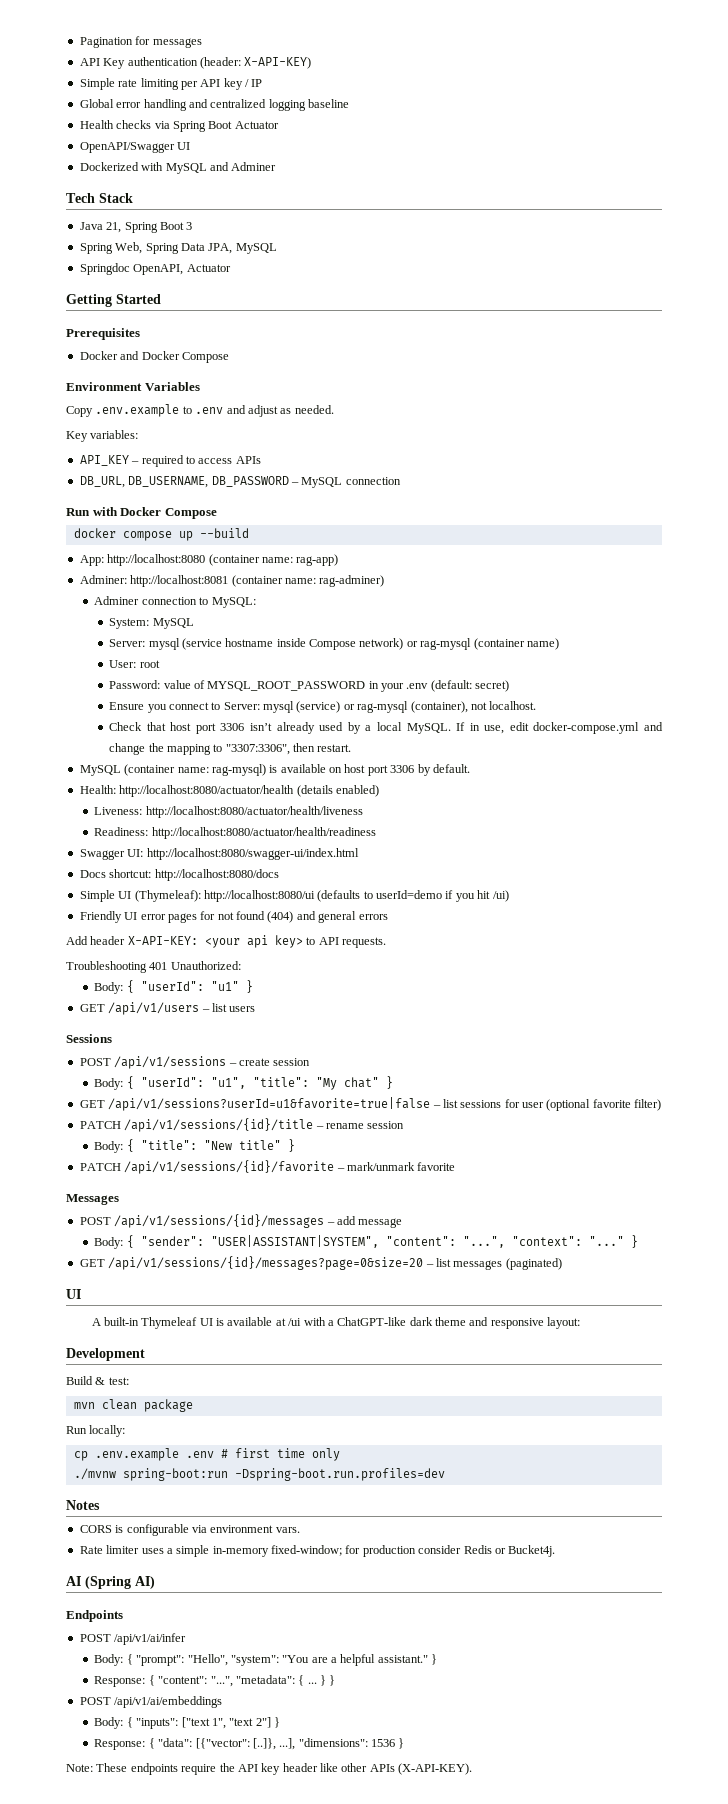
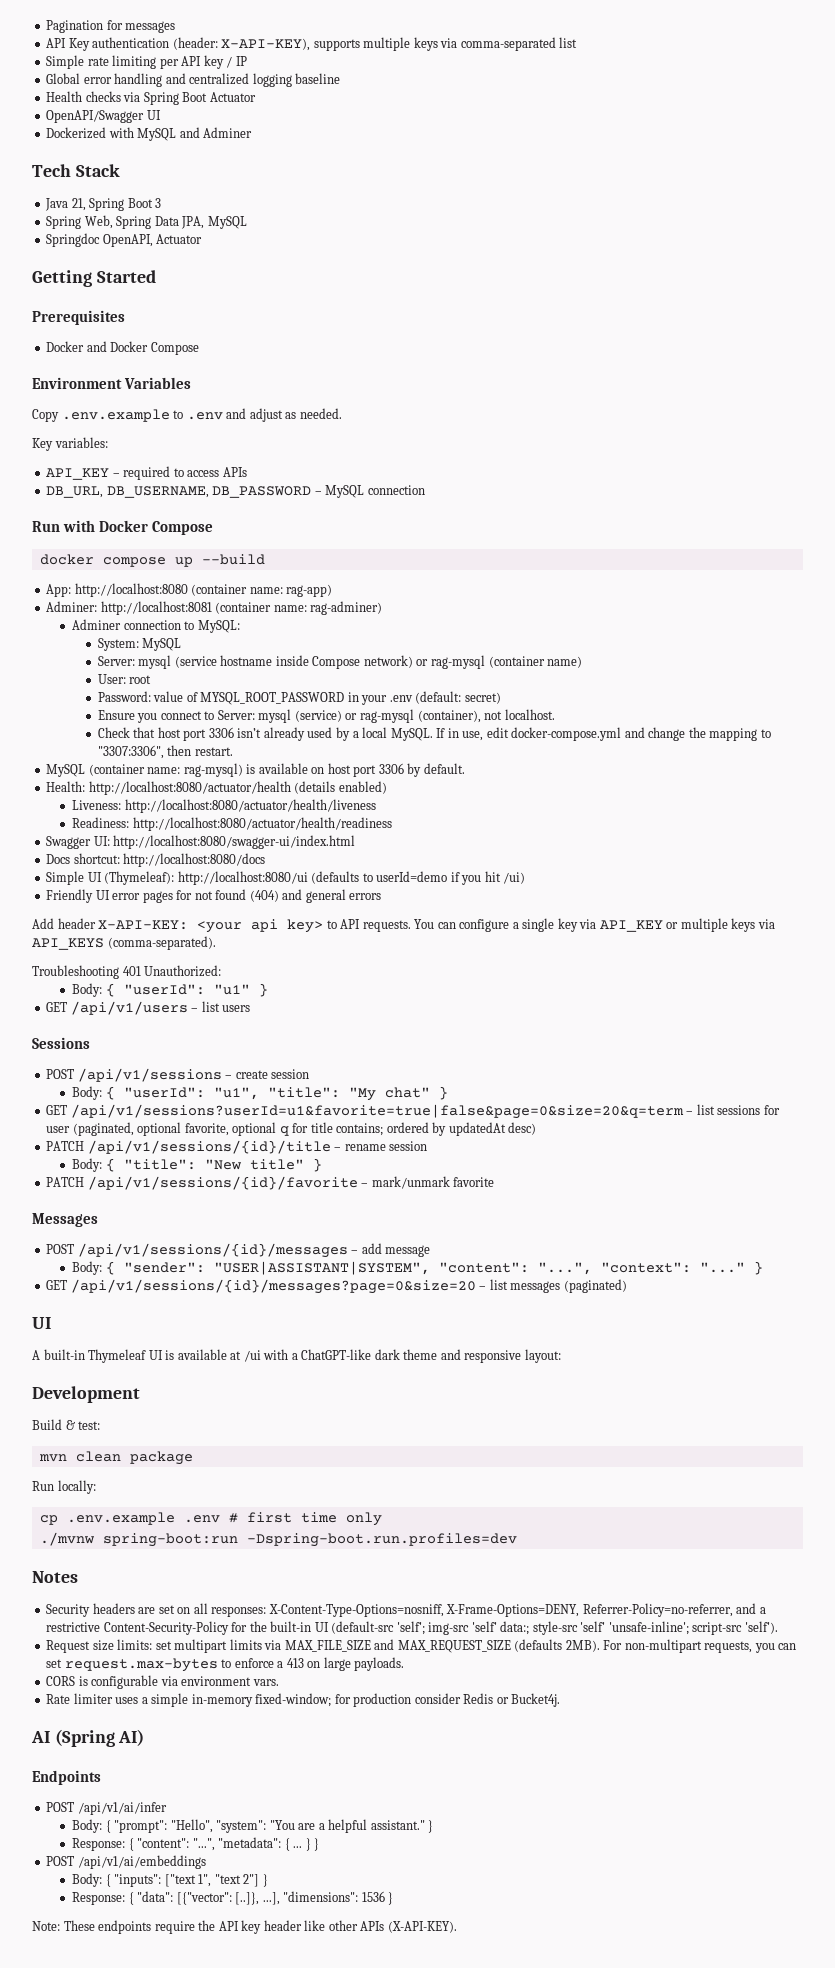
[244,57,312,69] X-API-KEY) -> [221,37,578,51] X-API-KEY), supports multiple keys via comma-separated list
(386, 942) none -> [414,918,775,932] [32,936,216,950] You can configure a single key via API_KEY or multiple keys via API_KEYS (comma-separated).
[108,1097,431,1111] /api/v1/sessions?userId=u1&favorite=true|false -> [70,1104,684,1119] /api/v1/sessions?userId=u1&favorite=true|false&page=0&size=20&q=term
[546,1099,662,1111] (optional favorite filter) -> [72,1122,537,1136] (paginated, optional favorite, optional q for title contains; ordered by updatedAt desc)
(100, 1505) none -> [46,1603,766,1617] [46,1621,778,1635] [46,1639,797,1653] [46,1657,405,1672] // Security headers are set on all responses: X-Content-Type-Options=nosniff, X-Frame-Options=DENY, Referrer-Policy=no-referrer, and a restrictive Content-Security-Policy for the built-in UI (default-src 'self'; img-src 'self' data:; style-src 'self' 'unsafe-inline'; script-src 'self'). // Request size limits: set multipart limits via MAX_FILE_SIZE and MAX_REQUEST_SIZE (defaults 2MB). For non-multipart requests, you can set request.max-bytes to enforce a 413 on large payloads.

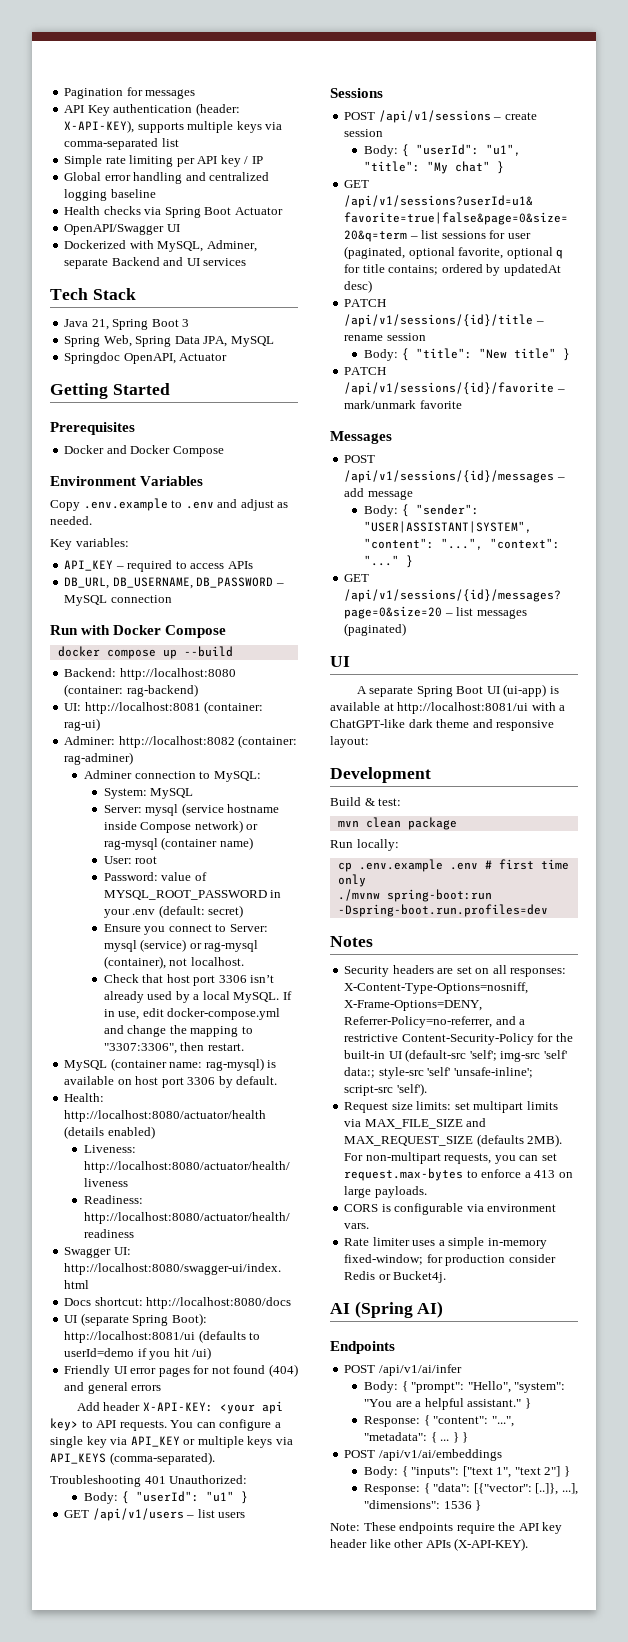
[137,127,253,141] MySQL and Adminer -> [157,240,257,252] [64,257,247,269] MySQL, Adminer, separate Backend and UI services
[46,583,333,597] [46,601,307,615] App: http://localhost:8080 (container name: rag-app) // Adminer: http://localhost:8081 (container name: -> [64,668,236,680] [64,684,198,697] [64,701,264,714] [64,718,101,731] [64,735,298,748] Backend: http://localhost:8080 (container: rag-backend) // UI: http://localhost:8081 (container: rag-ui) // Adminer: http://localhost:8082 (container:
[46,871,308,885] Simple UI (Thymeleaf): http://localhost:8080/ui -> [64,1313,207,1326] [64,1331,196,1343] UI (separate Spring Boot): http://localhost:8081/ui
[43,1349,163,1363] built-in Thymeleaf UI -> [369,684,547,697] separate Spring Boot UI (ui-app)
[243,1350,261,1362] /ui -> [397,702,529,714] http://localhost:8081/ui

